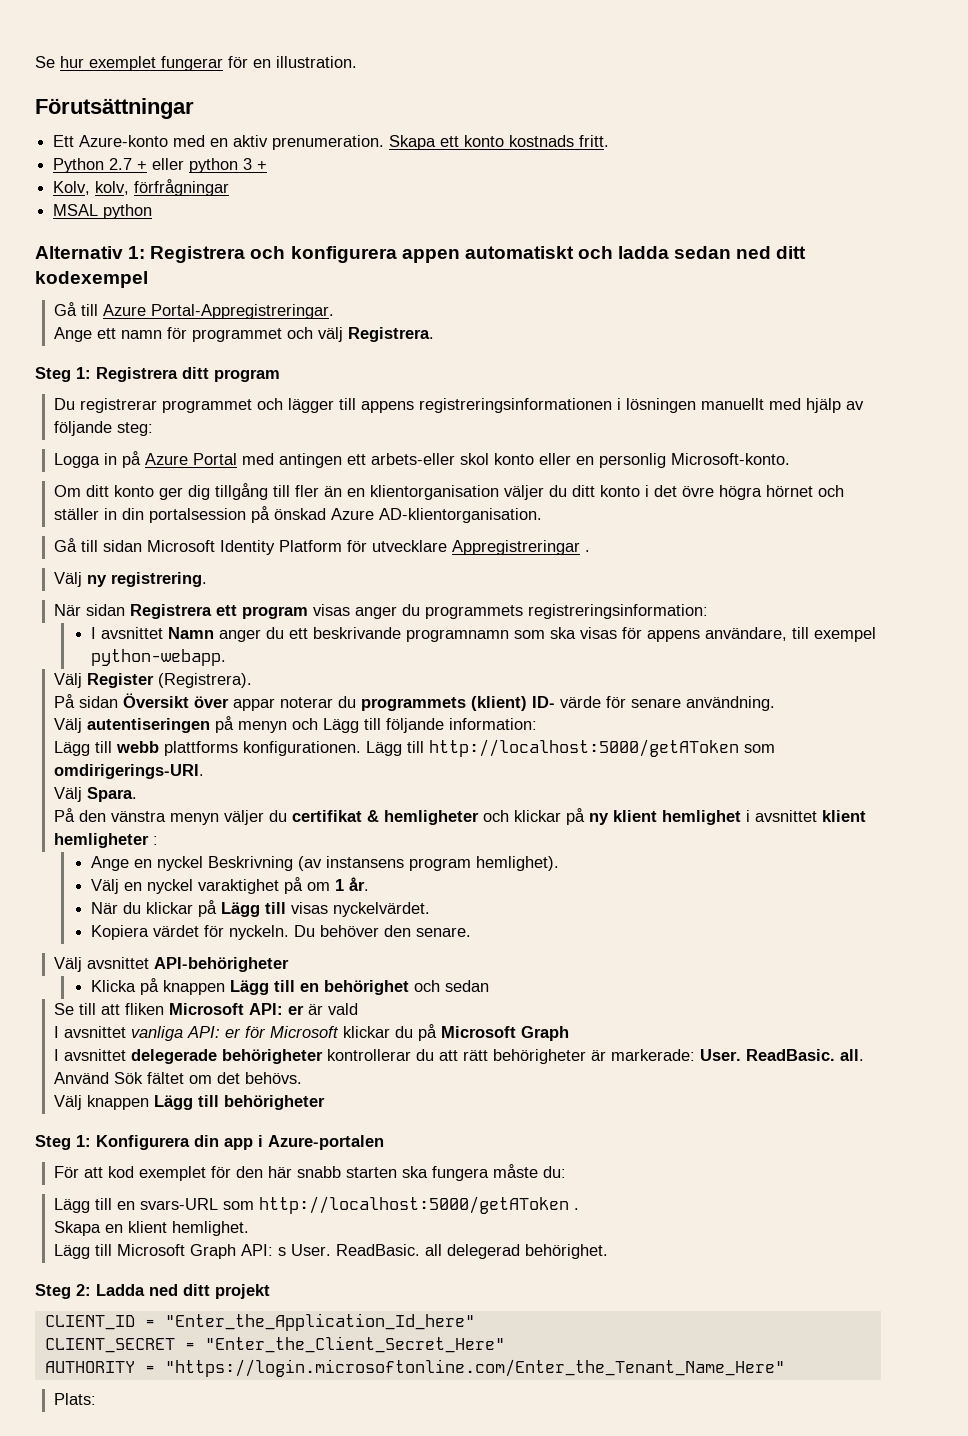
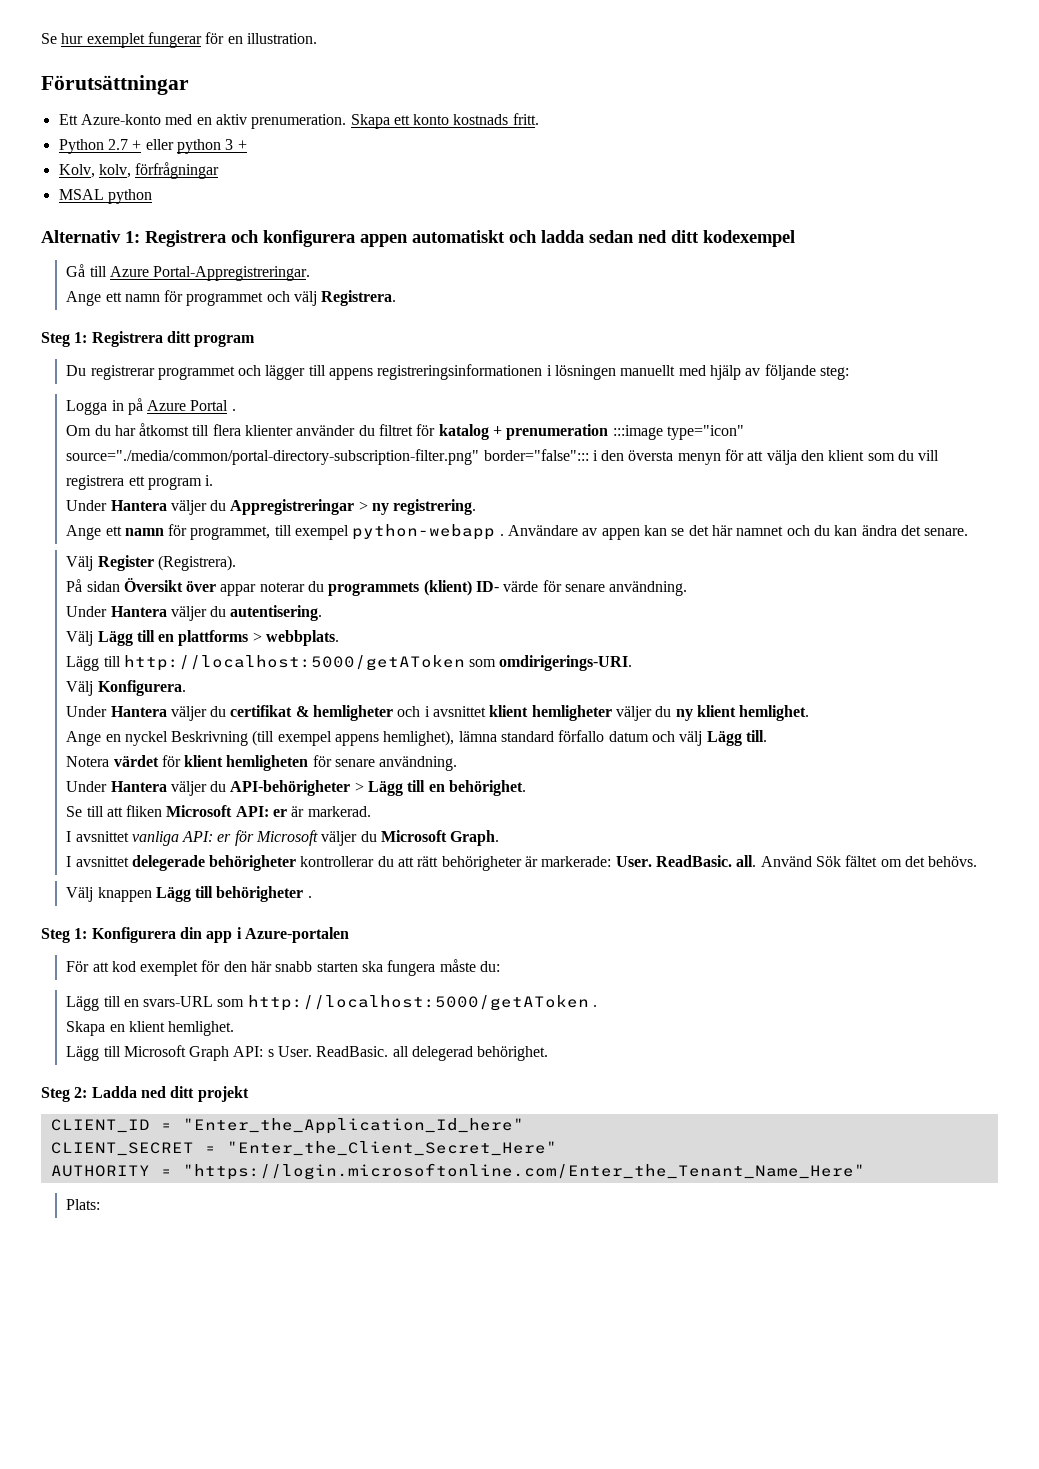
[241,453,790,468] [53,483,844,500] [53,506,542,523] [53,538,590,555] [53,572,207,587] [53,604,708,619] [91,627,877,642] [91,649,227,666] med antingen ett arbets-eller skol konto eller en personlig Microsoft-konto. // Om ditt konto ger dig tillgång till fler än en klientorganisation väljer du ditt konto i det övre högra hörnet och ställer in din portalsession på önskad Azure AD-klientorganisation. // Gå till sidan Microsoft Identity Platform för utvecklare Appregistreringar . // Välj ny registrering. // När sidan Registrera ett program visas anger du programmets registreringsinformation: // I avsnittet Namn anger du ett beskrivande programnamn som ska visas för appens användare, till exempel python-webapp. -> [231,409,236,411] [66,423,744,440] [66,449,940,465] [66,475,214,490] [66,499,477,515] [66,524,969,540] . // Om du har åtkomst till flera klienter använder du filtret för katalog + prenumeration :::image type="icon" source="./media/common/portal-directory-subscription-filter.png" border="false"::: i den översta menyn för att välja den klient som du vill registrera ett program i. // Under Hantera väljer du Appregistreringar > ny registrering. // Ange ett namn för programmet, till exempel python-webapp . Användare av appen kan se det här namnet och du kan ändra det senare.
[53,716,537,733] [53,741,361,756] Välj autentiseringen på menyn och Lägg till följande information: // Lägg till webb plattforms konfigurationen. -> [66,605,323,621] [66,630,340,646] Under Hantera väljer du autentisering. // Välj Lägg till en plattforms > webbplats. //
[86,787,137,802] [53,808,219,825] Spara. // På den vänstra menyn -> [97,680,186,696] [66,706,167,717] Konfigurera. // Under Hantera
[513,808,866,825] [53,833,158,848] [91,856,560,871] [91,877,370,894] [91,900,431,917] [91,925,472,940] [53,957,289,972] [91,978,490,995] klickar på ny klient hemlighet i avsnittet klient hemligheter : // Ange en nyckel Beskrivning (av instansens program hemlighet). // Välj en nyckel varaktighet på om 1 år. // När du klickar på Lägg till visas nyckelvärdet. // Kopiera värdet för nyckeln. Du behöver den senare. // Välj avsnittet API-behörigheter // Klicka på knappen Lägg till en behörighet och sedan -> [424,705,810,721] [66,730,767,746] [66,755,458,771] [66,780,527,796] i avsnittet klient hemligheter väljer du ny klient hemlighet. // Ange en nyckel Beskrivning (till exempel appens hemlighet), lämna standard förfallo datum och välj Lägg till. // Notera värdet för klient hemligheten för senare användning. // Under Hantera väljer du API-behörigheter > Lägg till en behörighet.
[327,1003,358,1015] vald -> [307,806,371,817] markerad.
[342,1024,569,1041] klickar du på Microsoft Graph -> [321,830,500,846] väljer du Microsoft Graph.
(325, 1102) none -> [307,896,312,898] .

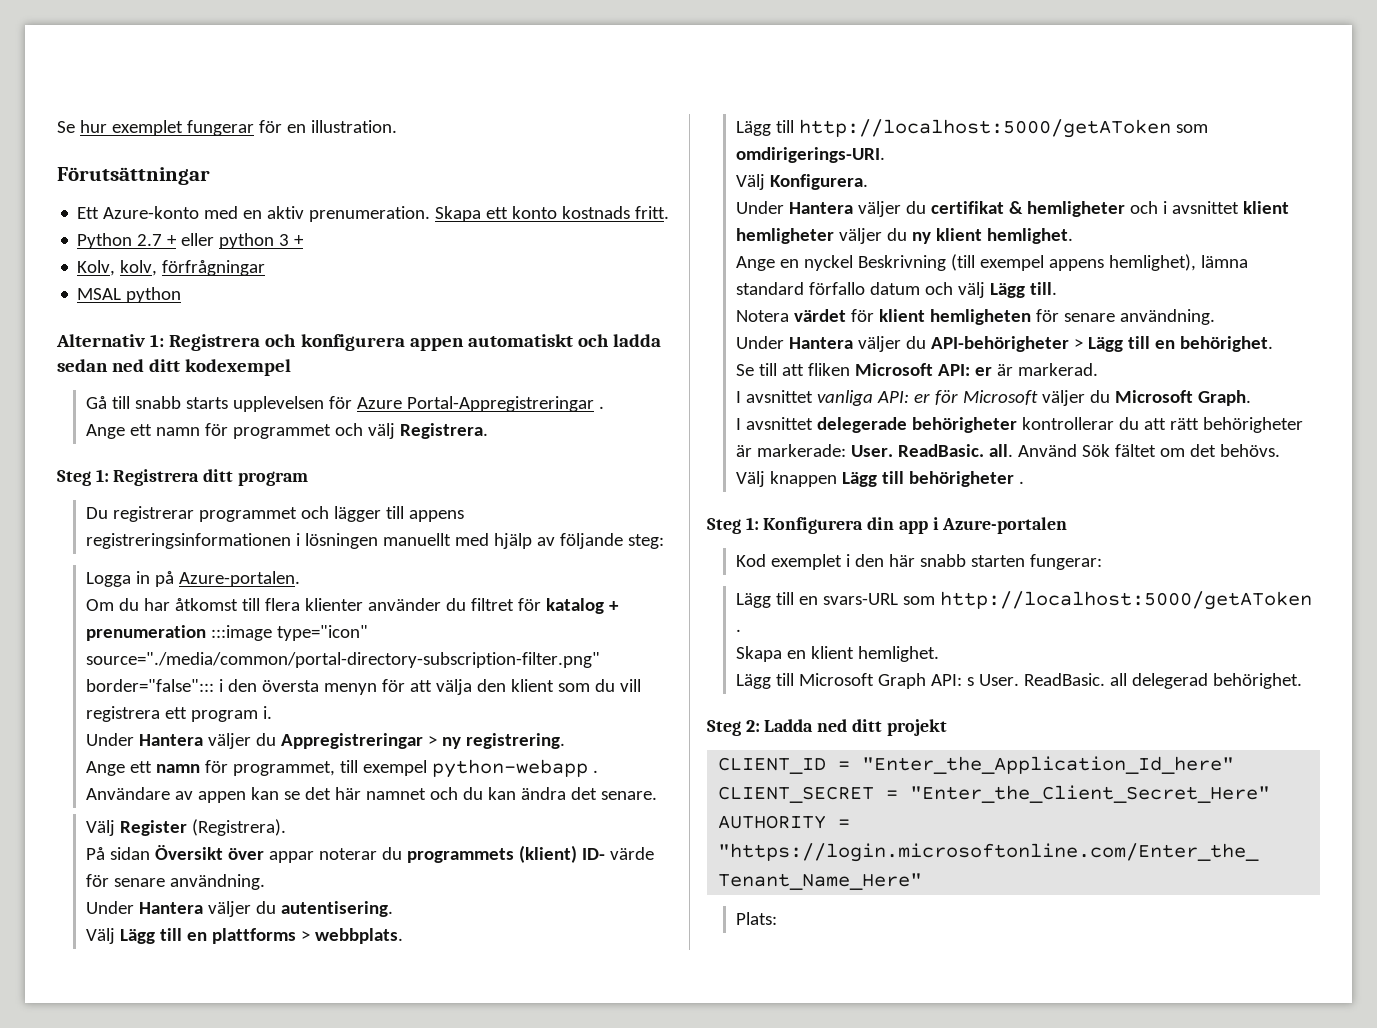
[109,266,311,281] Azure Portal-Appregistreringar. -> [135,396,605,412] snabb starts upplevelsen för Azure Portal-Appregistreringar .
[147,400,236,411] Azure Portal . -> [179,571,301,587] Azure-portalen.
[66,959,501,976] För att kod exemplet för den här snabb starten ska fungera måste du: -> [736,554,1103,570] Kod exemplet i den här snabb starten fungerar:

